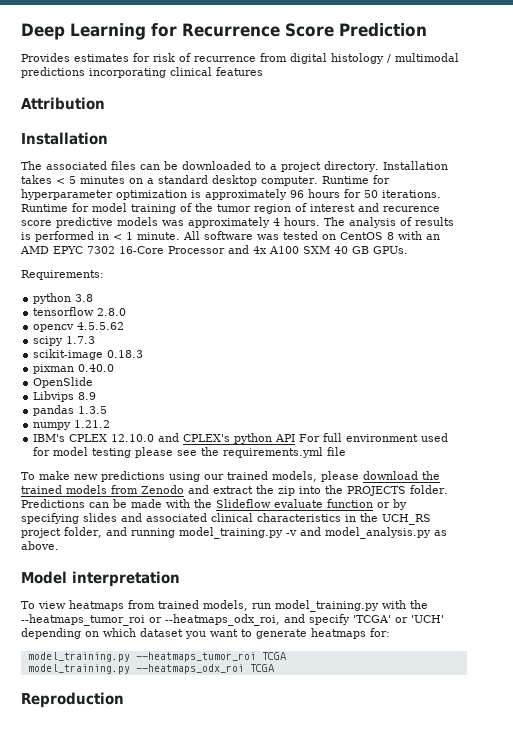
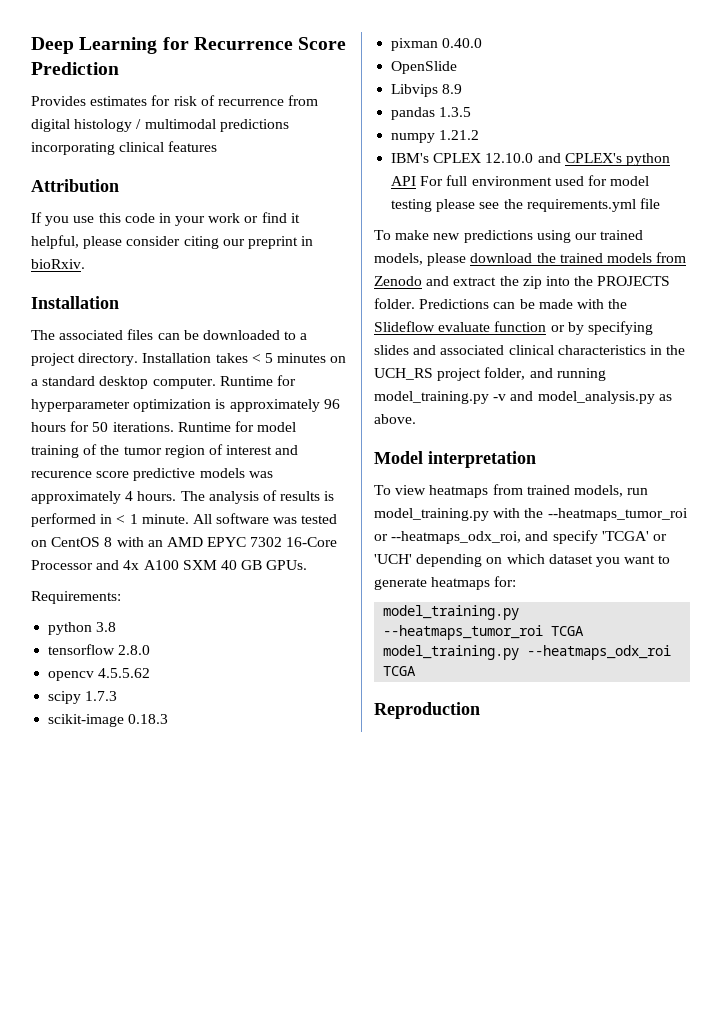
(105, 103) none -> [31,212,300,226] [31,235,314,249] [31,259,85,269] // If you use this code in your work or find it helpful, please consider citing our preprint in bioRxiv.

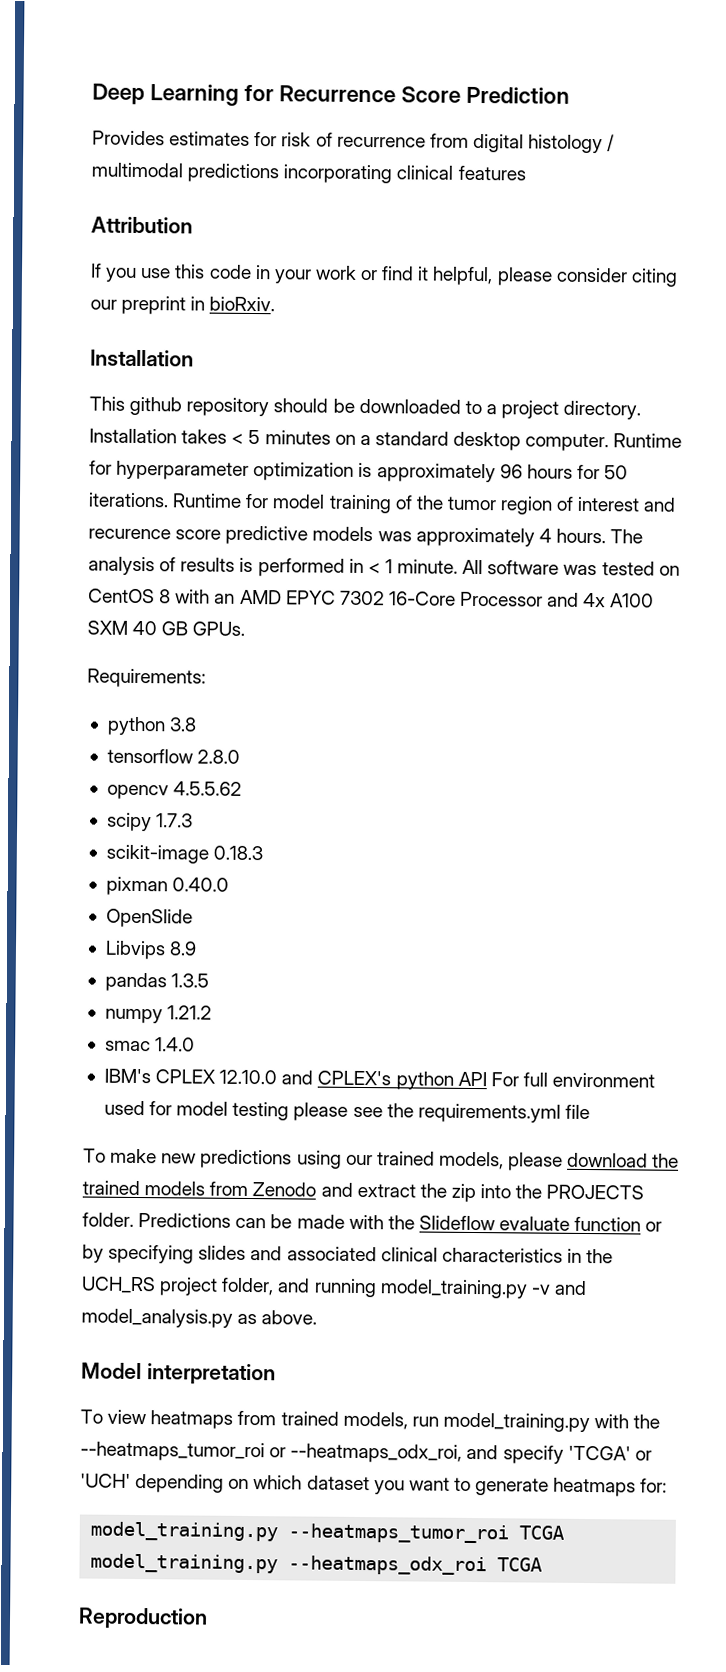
[31,329,180,340] The associated files can -> [89,396,329,417] This github repository should
(480, 135) none -> [104,1037,196,1052] // smac 1.4.0

